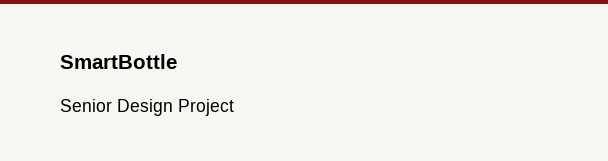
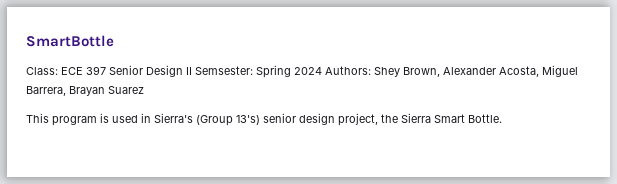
[60,99,234,116] Senior Design Project -> [26,65,578,78] [26,86,144,96] [26,113,502,126] Class: ECE 397 Senior Design II Semsester: Spring 2024 Authors: Shey Brown, Alexander Acosta, Miguel Barrera, Brayan Suarez // This program is used in Sierra's (Group 13's) senior design project, the Sierra Smart Bottle.

